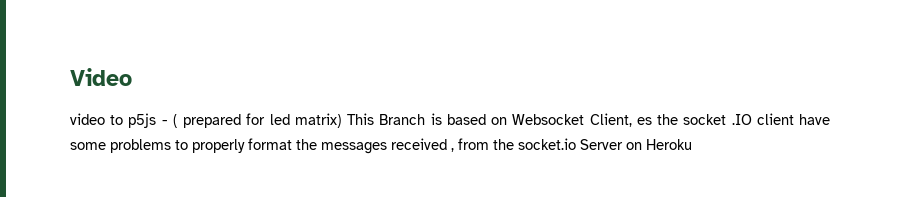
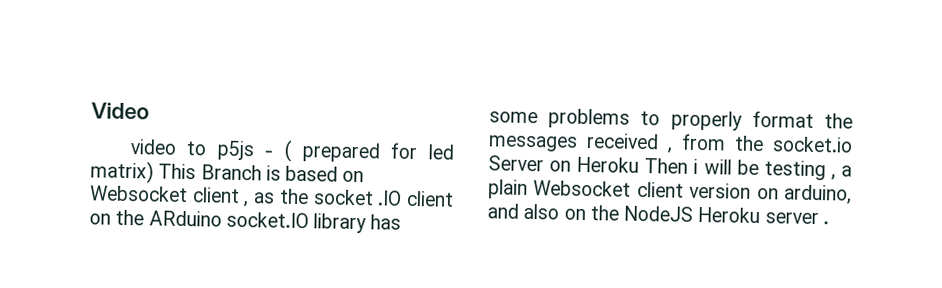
[589,113,652,127] Client, es -> [191,187,276,208] client , as
[798,114,830,125] have -> [89,209,402,234] on the ARduino socket.IO library has
(692, 144) none -> [644,158,852,181] [488,179,852,205] [487,203,829,225] Then i will be testing , a plain Websocket client version on arduino, and also on the NodeJS Heroku server .

